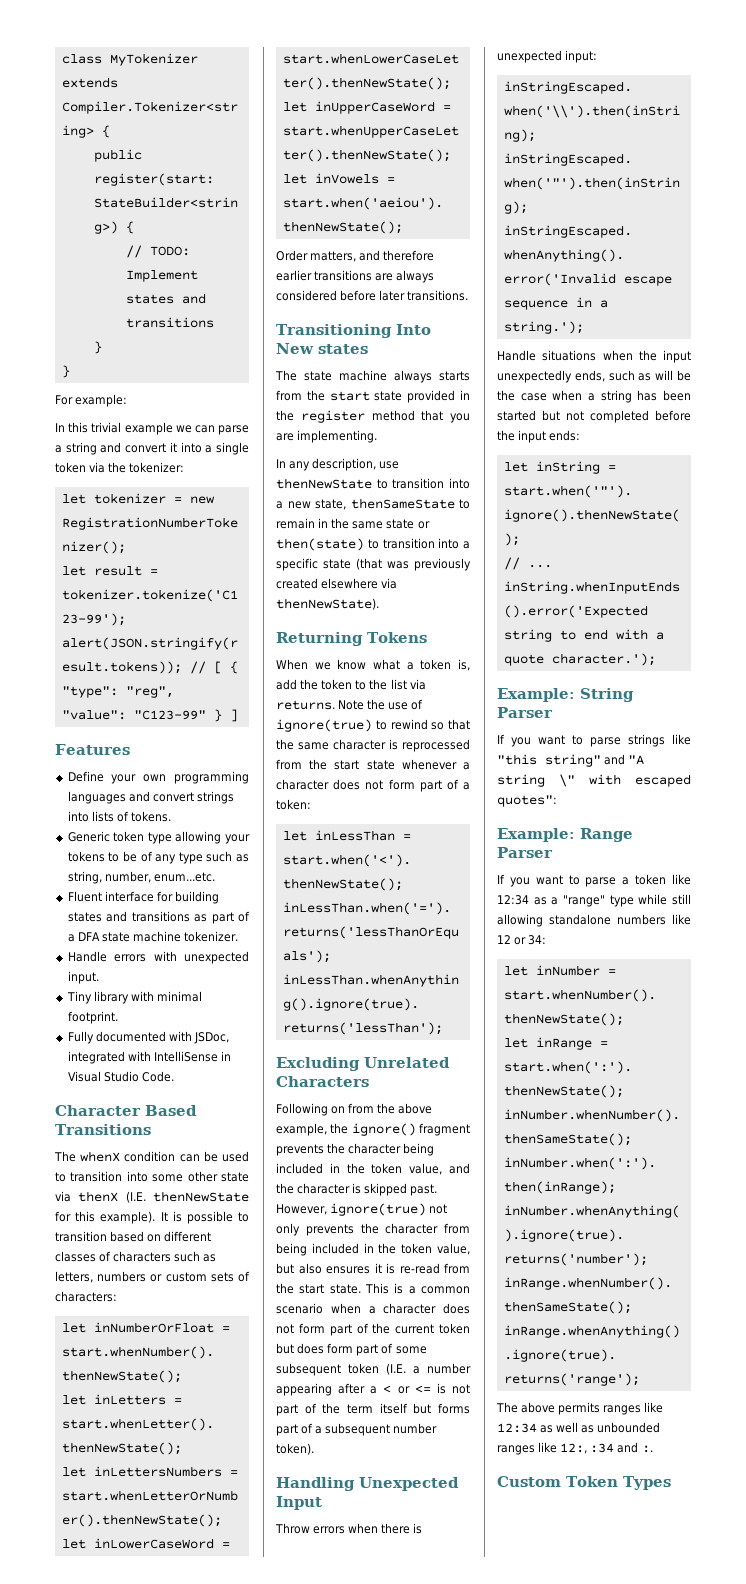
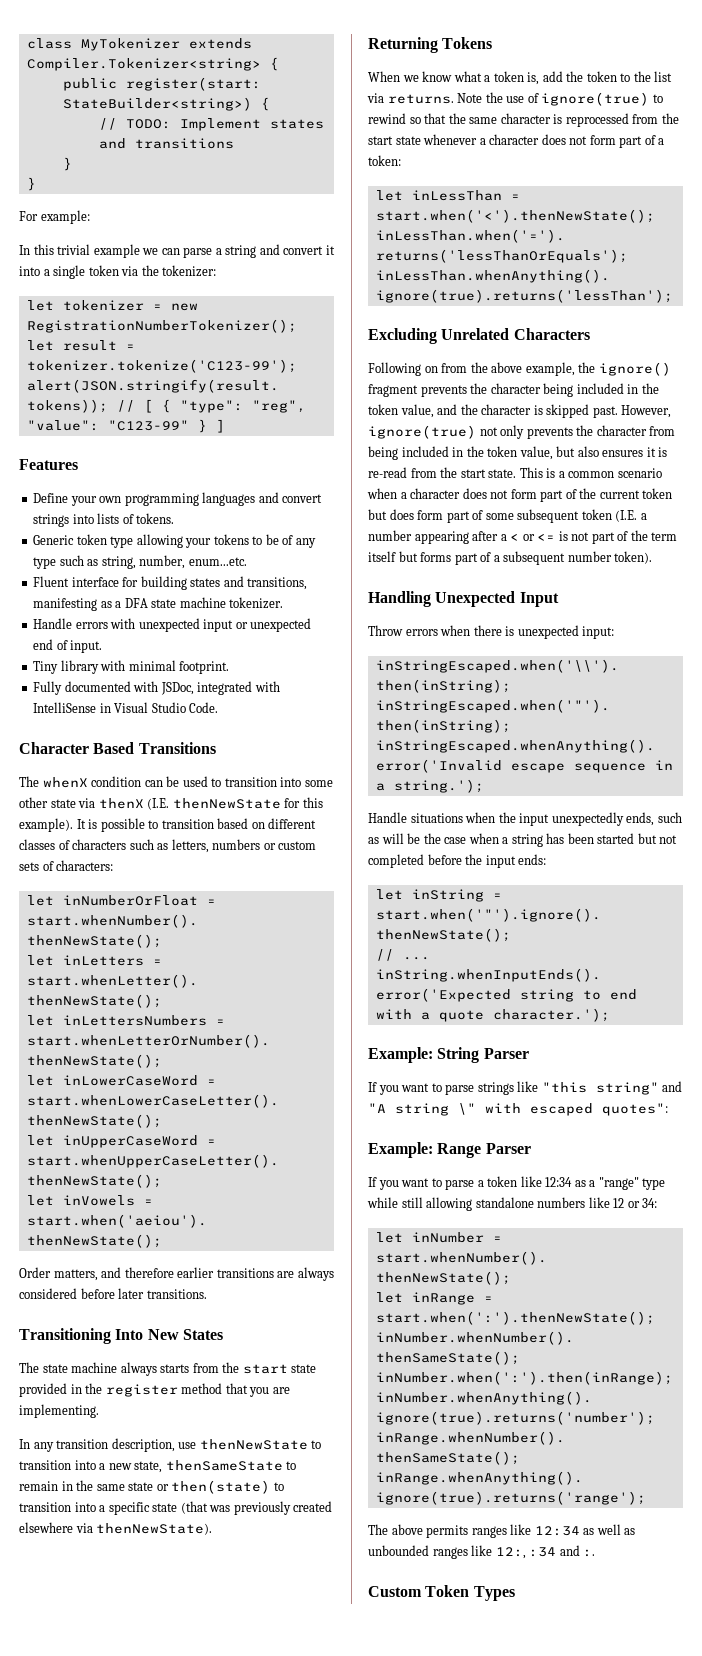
[131,911,250,924] transitions as part of -> [247,577,308,590] [33,598,112,611] transitions, manifesting as
(249, 957) none -> [203,618,312,632] [33,639,68,650] input or unexpected end of
[318,344,368,354] states -> [182,1329,223,1340] States
(311, 466) none -> [56,1439,109,1449] transition

